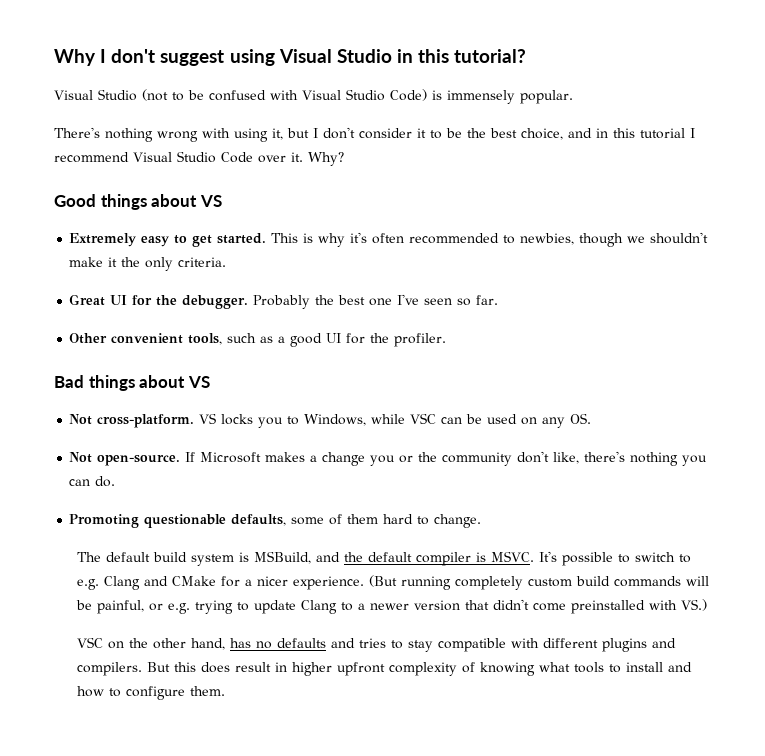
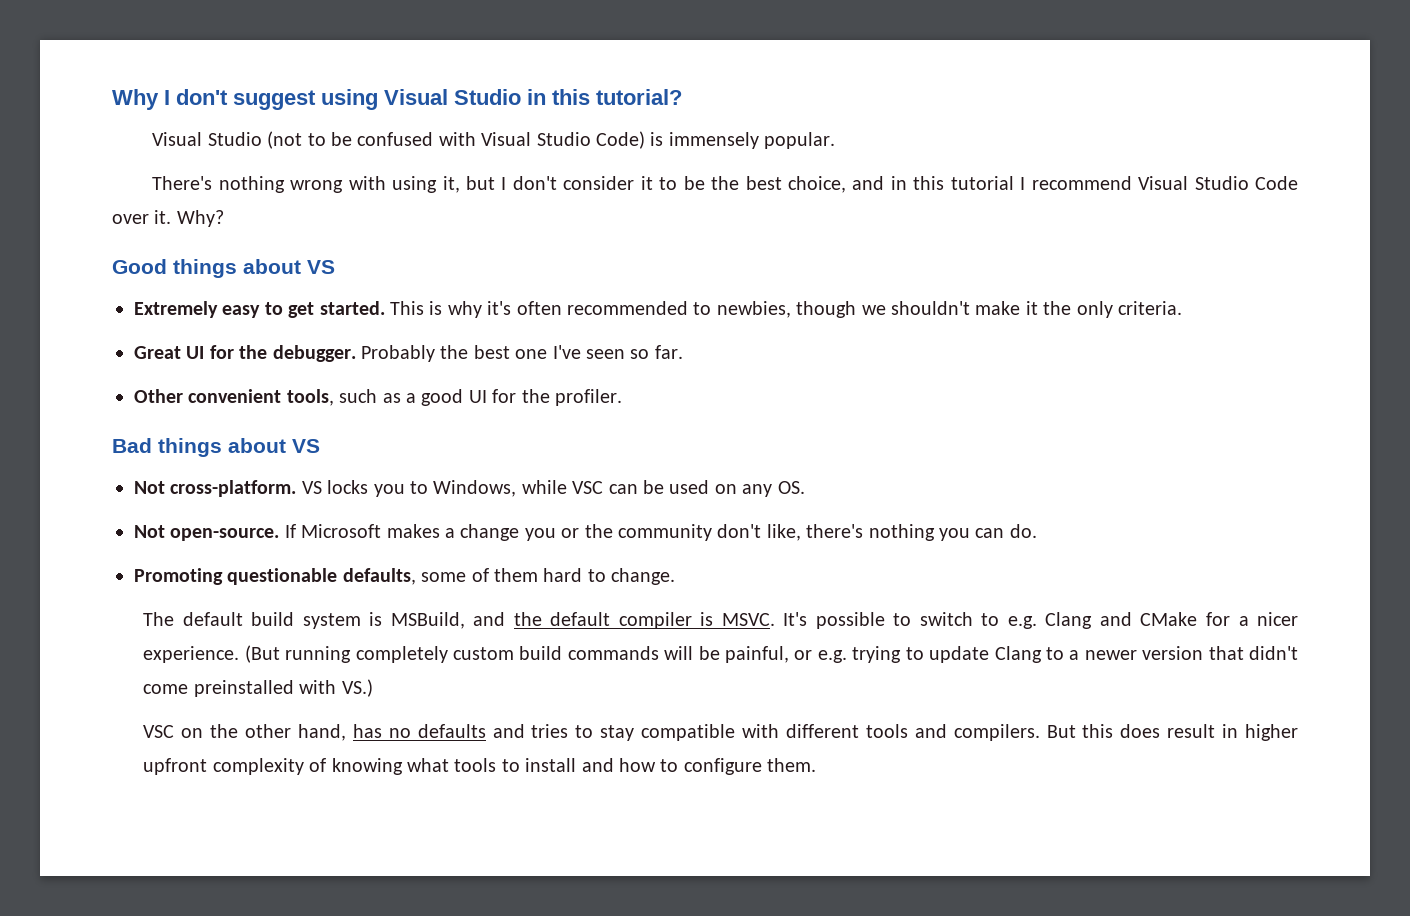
[602,638,648,652] plugins -> [865,724,908,738] tools

